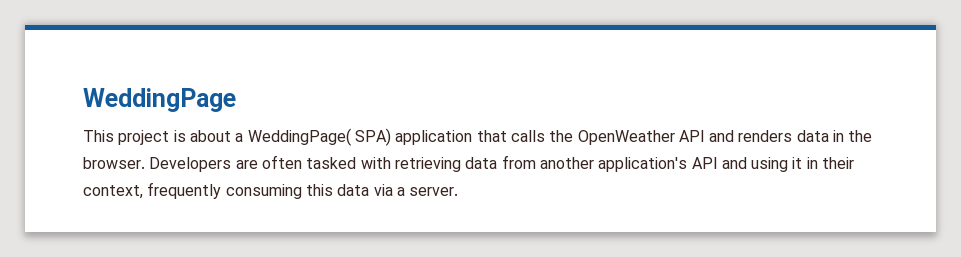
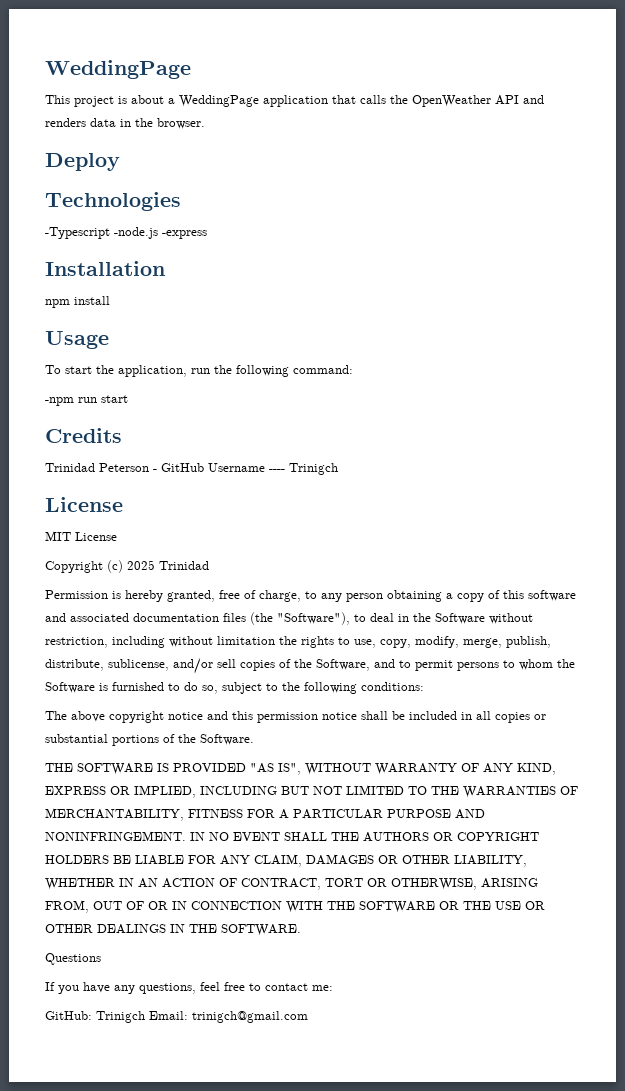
[247,128,391,146] WeddingPage( SPA) -> [179,95,259,107] WeddingPage
[149,155,855,172] [83,182,459,199] Developers are often tasked with retrieving data from another application's API and using it in their context, frequently consuming this data via a server. -> [45,153,120,171] [45,192,181,211] [45,227,207,239] [45,261,165,276] [45,296,110,308] [45,331,109,349] [45,365,353,377] [45,395,128,406] [45,428,122,443] [45,463,338,475] [45,497,123,512] [45,531,117,541] [45,560,209,573] [45,590,576,602] [45,612,533,625] [45,636,551,648] [45,658,575,674] [45,682,424,694] [45,711,546,723] [45,734,254,746] [45,763,556,775] [45,785,578,798] [45,808,485,821] [45,831,539,842] [45,854,527,867] [45,878,538,890] [45,900,545,913] [45,924,301,936] [45,953,101,965] [45,982,333,994] [45,1011,308,1023] // Deploy // Technologies // -Typescript -node.js -express // Installation // npm install // Usage // To start the application, run the following command: // -npm run start // Credits // Trinidad Peterson - GitHub Username ---- Trinigch // License // MIT License // Copyright (c) 2025 Trinidad // Permission is hereby granted, free of charge, to any person obtaining a copy of this software and associated documentation files (the "Software"), to deal in the Software without restriction, including without limitation the rights to use, copy, modify, merge, publish, distribute, sublicense, and/or sell copies of the Software, and to permit persons to whom the Software is furnished to do so, subject to the following conditions: // The above copyright notice and this permission notice shall be included in all copies or substantial portions of the Software. // THE SOFTWARE IS PROVIDED "AS IS", WITHOUT WARRANTY OF ANY KIND, EXPRESS OR IMPLIED, INCLUDING BUT NOT LIMITED TO THE WARRANTIES OF MERCHANTABILITY, FITNESS FOR A PARTICULAR PURPOSE AND NONINFRINGEMENT. IN NO EVENT SHALL THE AUTHORS OR COPYRIGHT HOLDERS BE LIABLE FOR ANY CLAIM, DAMAGES OR OTHER LIABILITY, WHETHER IN AN ACTION OF CONTRACT, TORT OR OTHERWISE, ARISING FROM, OUT OF OR IN CONNECTION WITH THE SOFTWARE OR THE USE OR OTHER DEALINGS IN THE SOFTWARE. // Questions // If you have any questions, feel free to contact me: // GitHub: Trinigch Email: trinigch@gmail.com

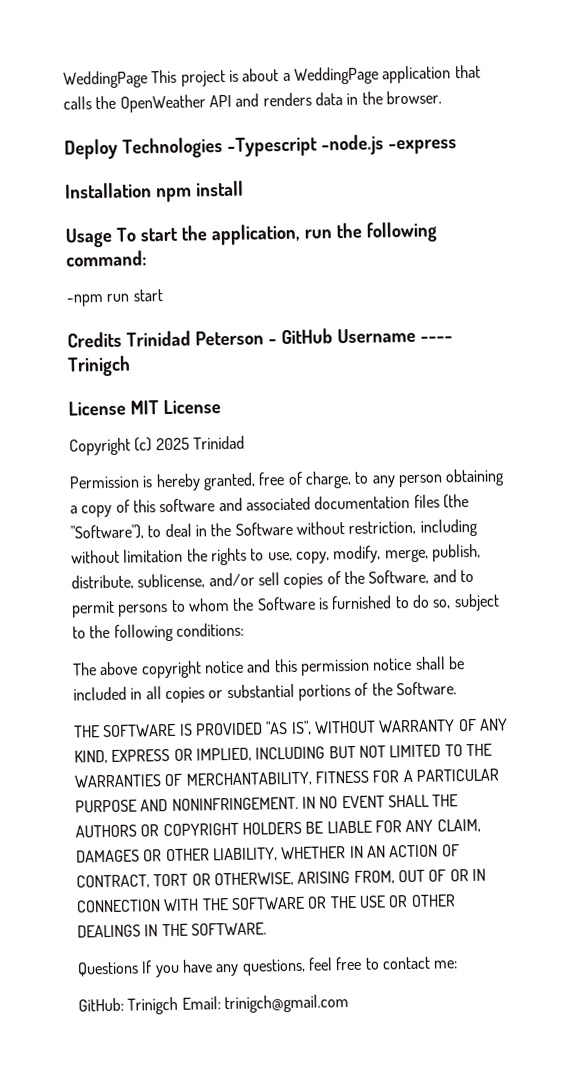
[45,60,191,79] WeddingPage // -> [63,70,148,89] WeddingPage
(120, 162) // -> (118, 149) none
(181, 201) // -> (223, 148) none
(165, 268) // -> (152, 190) none
(109, 340) // -> (113, 237) none
(122, 435) // -> (122, 339) none
(123, 504) // -> (126, 408) none
(101, 959) // -> (139, 969) none

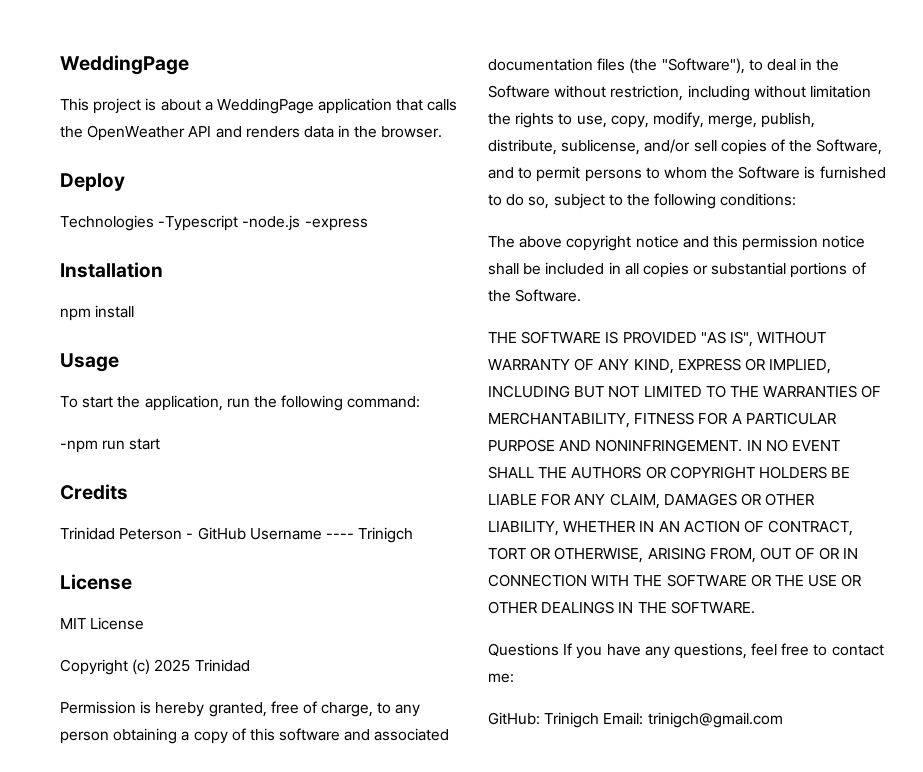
[63,70,148,89] WeddingPage -> [60,55,189,75] WeddingPage //
(118, 149) none -> (125, 182) //
(152, 190) none -> (163, 270) //
(113, 237) none -> (119, 362) //
(122, 339) none -> (128, 492) //
(126, 408) none -> (132, 582) //

